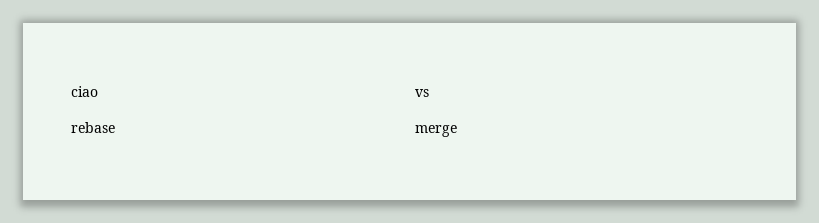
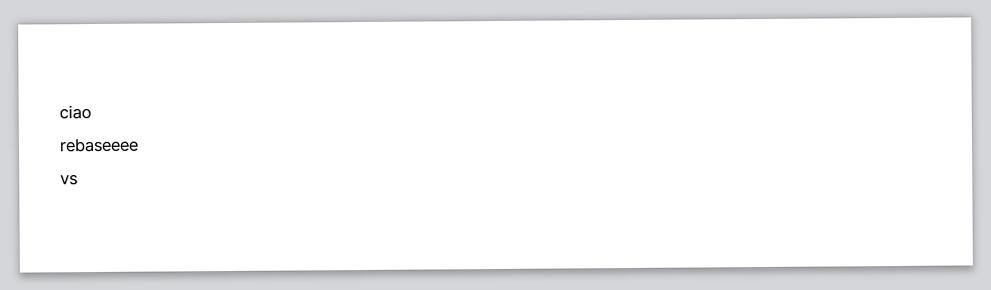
[71,122,115,133] rebase -> [59,137,139,153] rebaseeee
[415,125,457,137] // merge -> (78, 180) none

